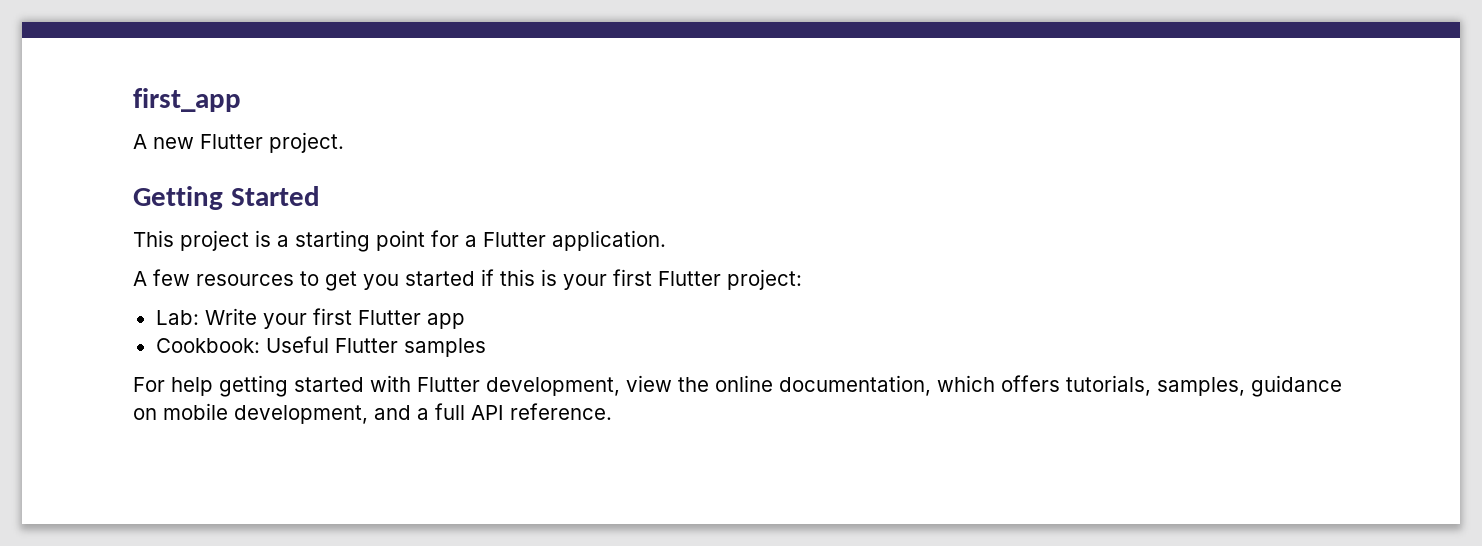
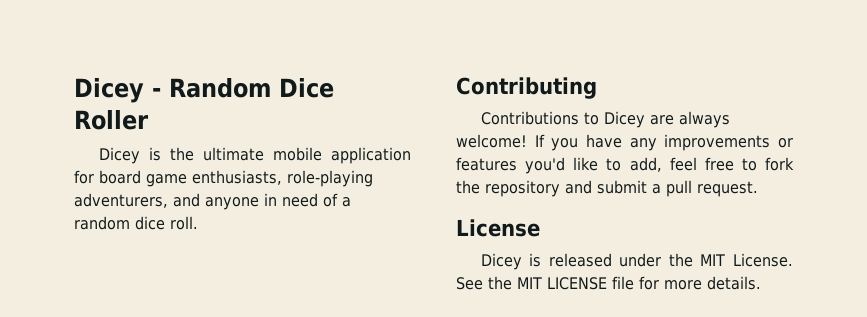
[133,88,241,112] [133,132,344,153] [133,186,320,210] [133,230,666,252] [133,269,802,291] [155,308,465,329] [155,336,486,357] [133,375,1342,397] [133,403,612,424] first_app // A new Flutter project. // Getting Started // This project is a starting point for a Flutter application. // A few resources to get you started if this is your first Flutter project: // Lab: Write your first Flutter app // Cookbook: Useful Flutter samples // For help getting started with Flutter development, view the online documentation, which offers tutorials, samples, guidance on mobile development, and a full API reference. -> [74,78,334,103] [74,110,149,130] [98,147,411,164] [74,170,373,187] [74,193,351,210] [74,216,198,230] [456,77,597,99] [480,111,730,128] [456,134,793,151] [456,157,794,174] [456,180,758,197] [456,219,540,237] [480,253,793,270] [456,276,761,290] Dicey - Random Dice Roller // Dicey is the ultimate mobile application for board game enthusiasts, role-playing adventurers, and anyone in need of a random dice roll. // Contributing // Contributions to Dicey are always welcome! If you have any improvements or features you'd like to add, feel free to fork the repository and submit a pull request. // License // Dicey is released under the MIT License. See the MIT LICENSE file for more details.

